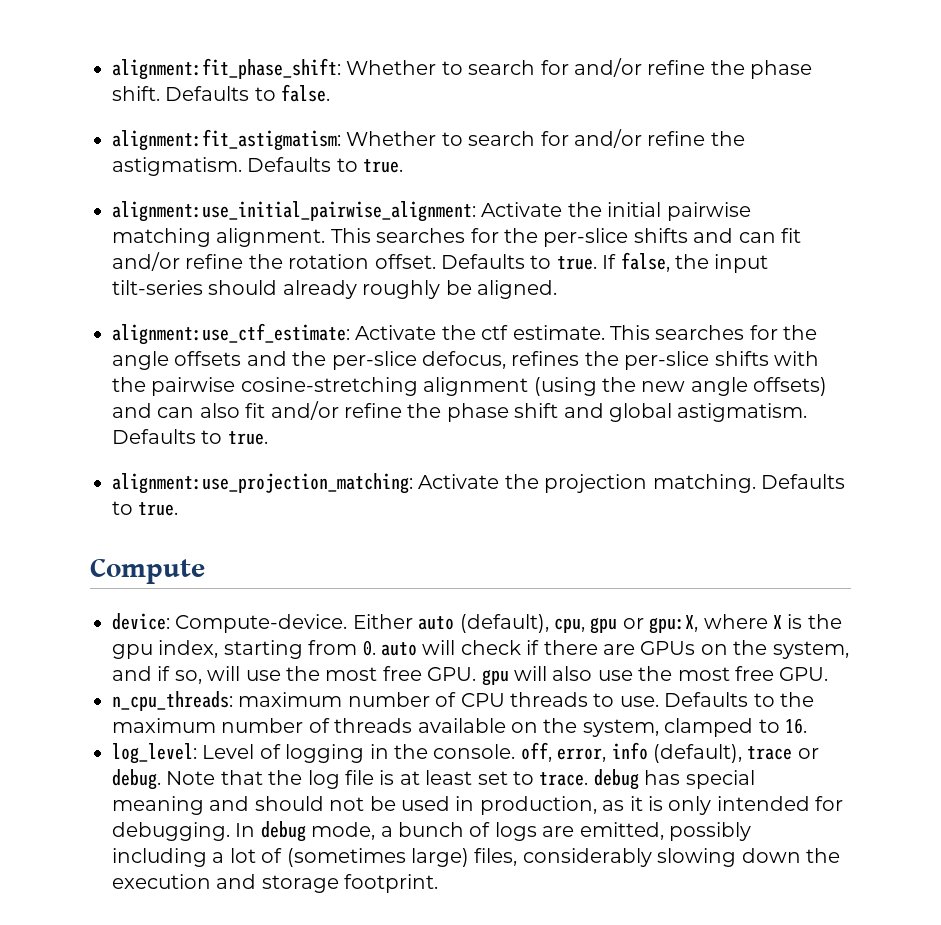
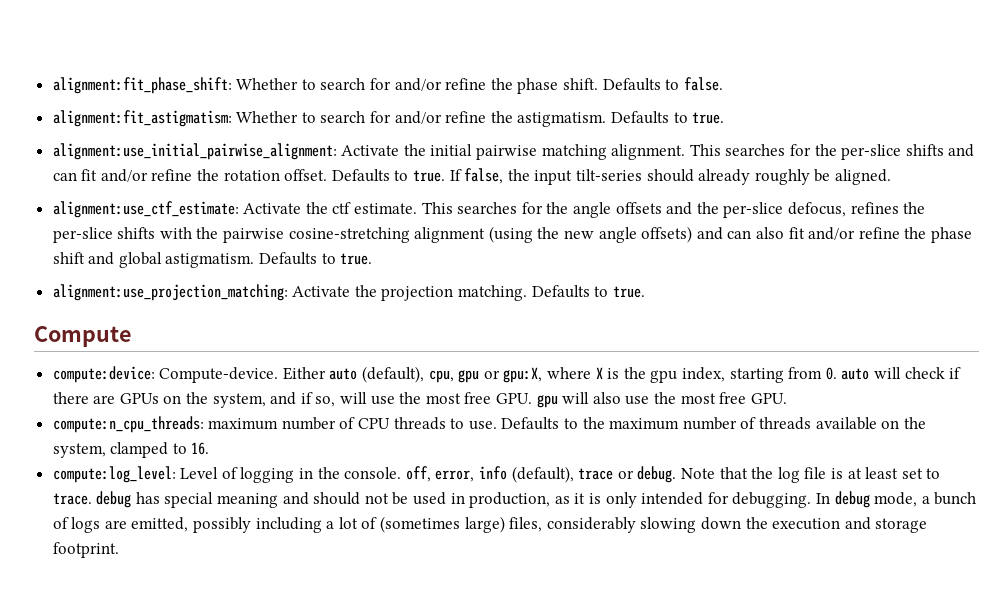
[112,613,170,630] device: -> [52,366,155,383] compute:device:
[112,691,233,711] n_cpu_threads: -> [52,416,204,433] compute:n_cpu_threads:
[112,743,197,764] log_level: -> [52,466,176,483] compute:log_level:

